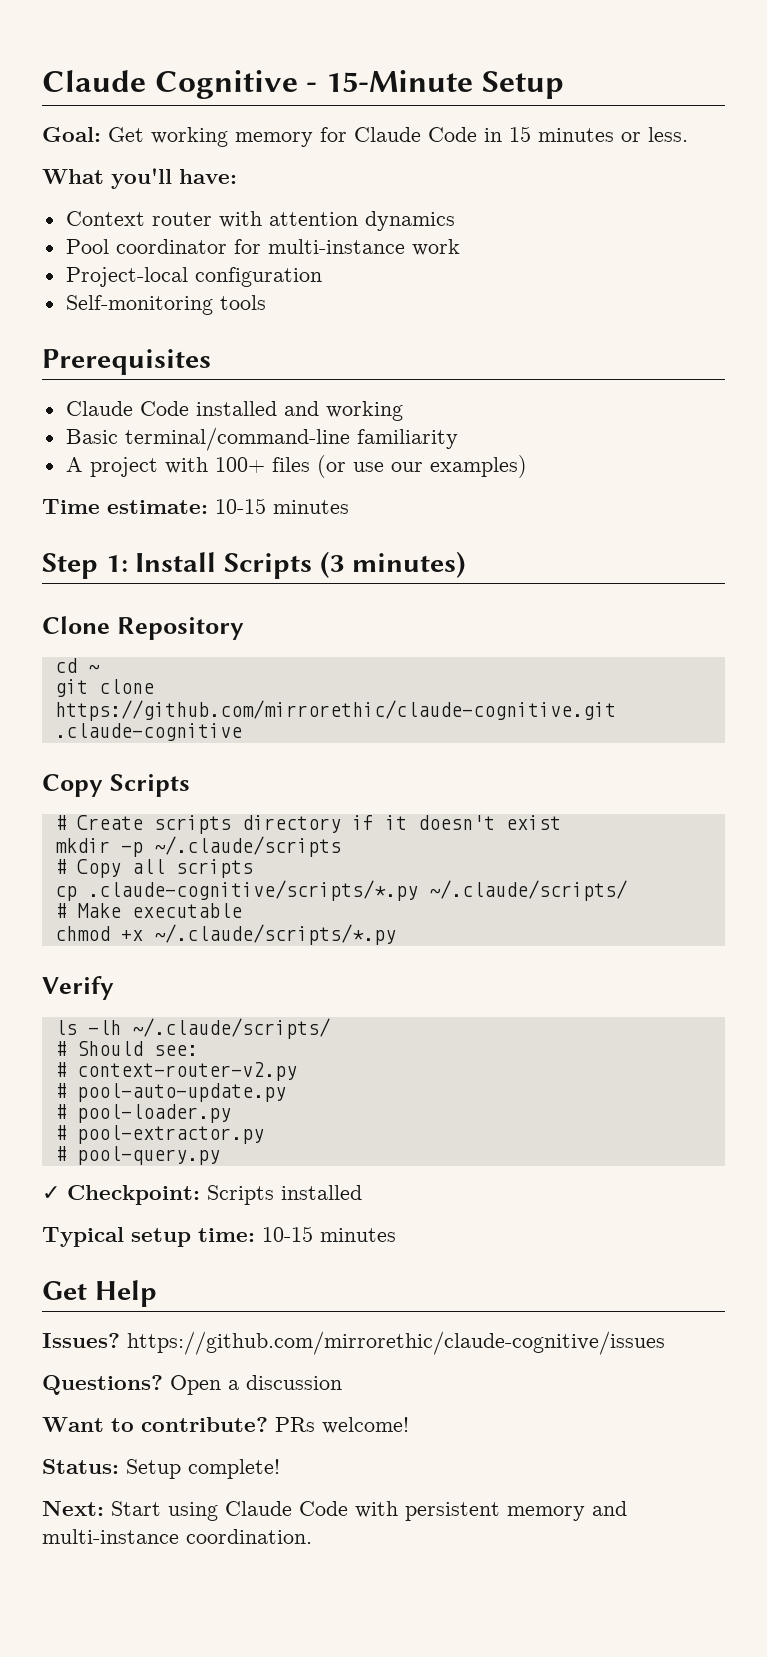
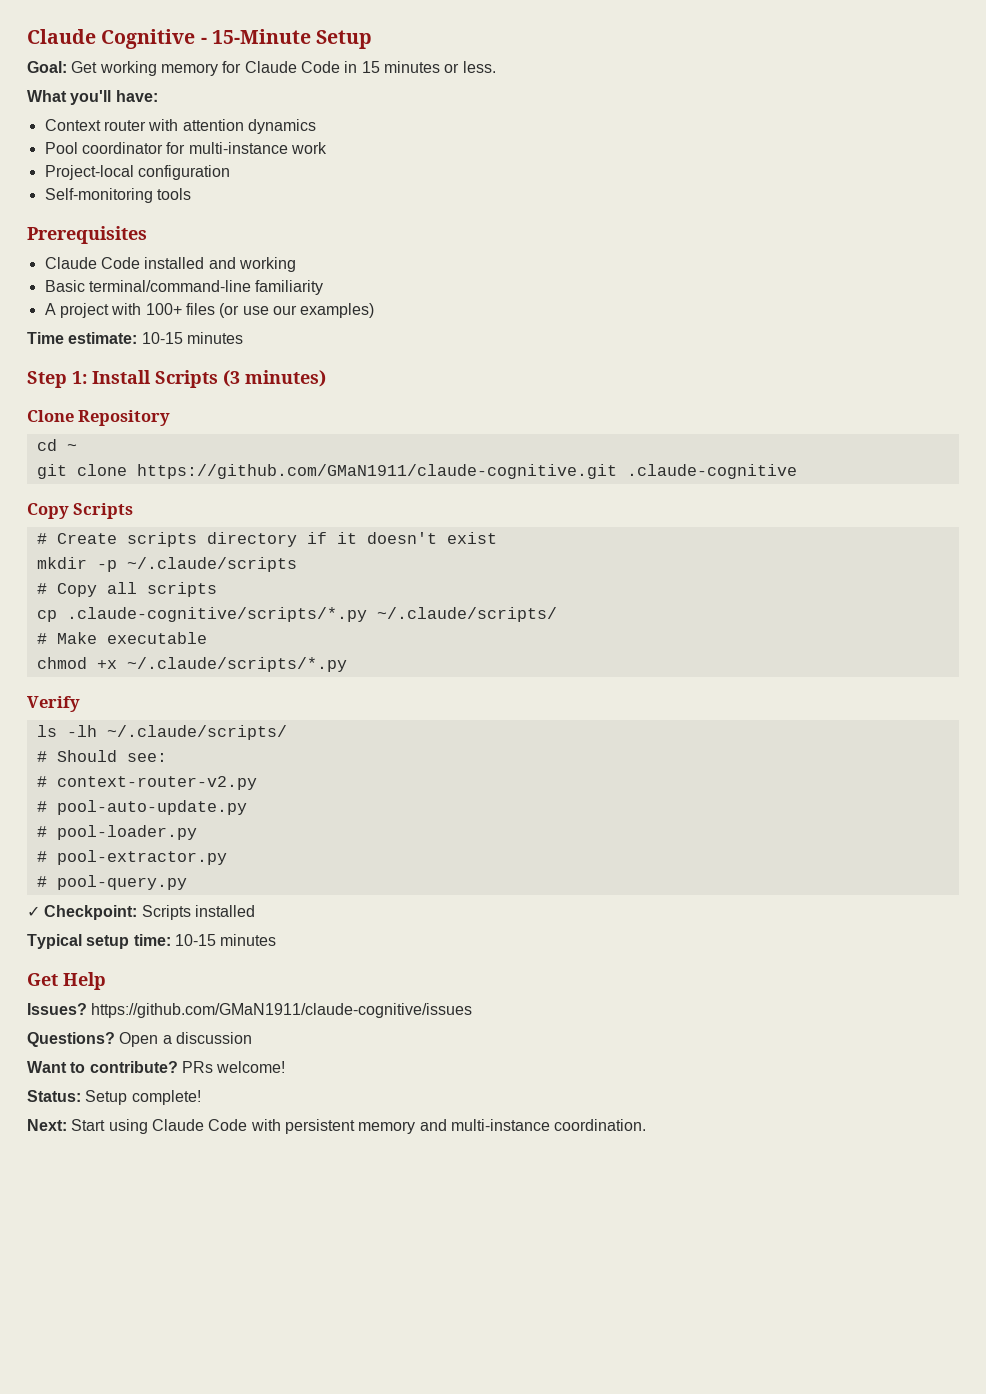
[54,700,616,721] https://github.com/mirrorethic/claude-cognitive.git -> [136,464,617,479] https://github.com/GMaN1911/claude-cognitive.git
[127,1331,665,1355] https://github.com/mirrorethic/claude-cognitive/issues -> [91,1003,473,1018] https://github.com/GMaN1911/claude-cognitive/issues

